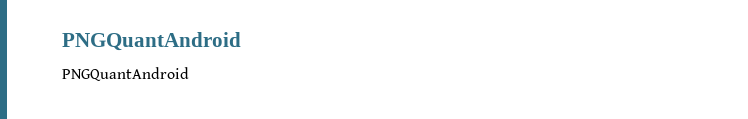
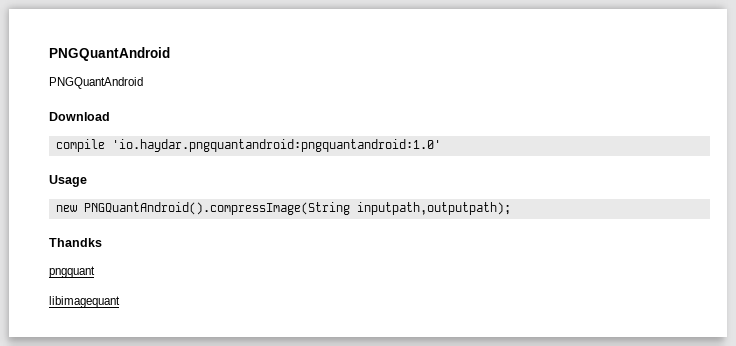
(189, 74) none -> [49,112,110,121] [55,139,441,152] [49,175,87,187] [55,202,511,215] [49,238,102,247] [49,266,95,278] [49,296,120,308] // Download // compile 'io.haydar.pngquantandroid:pngquantandroid:1.0' // Usage // new PNGQuantAndroid().compressImage(String inputpath,outputpath); // Thandks // pngquant // libimagequant

